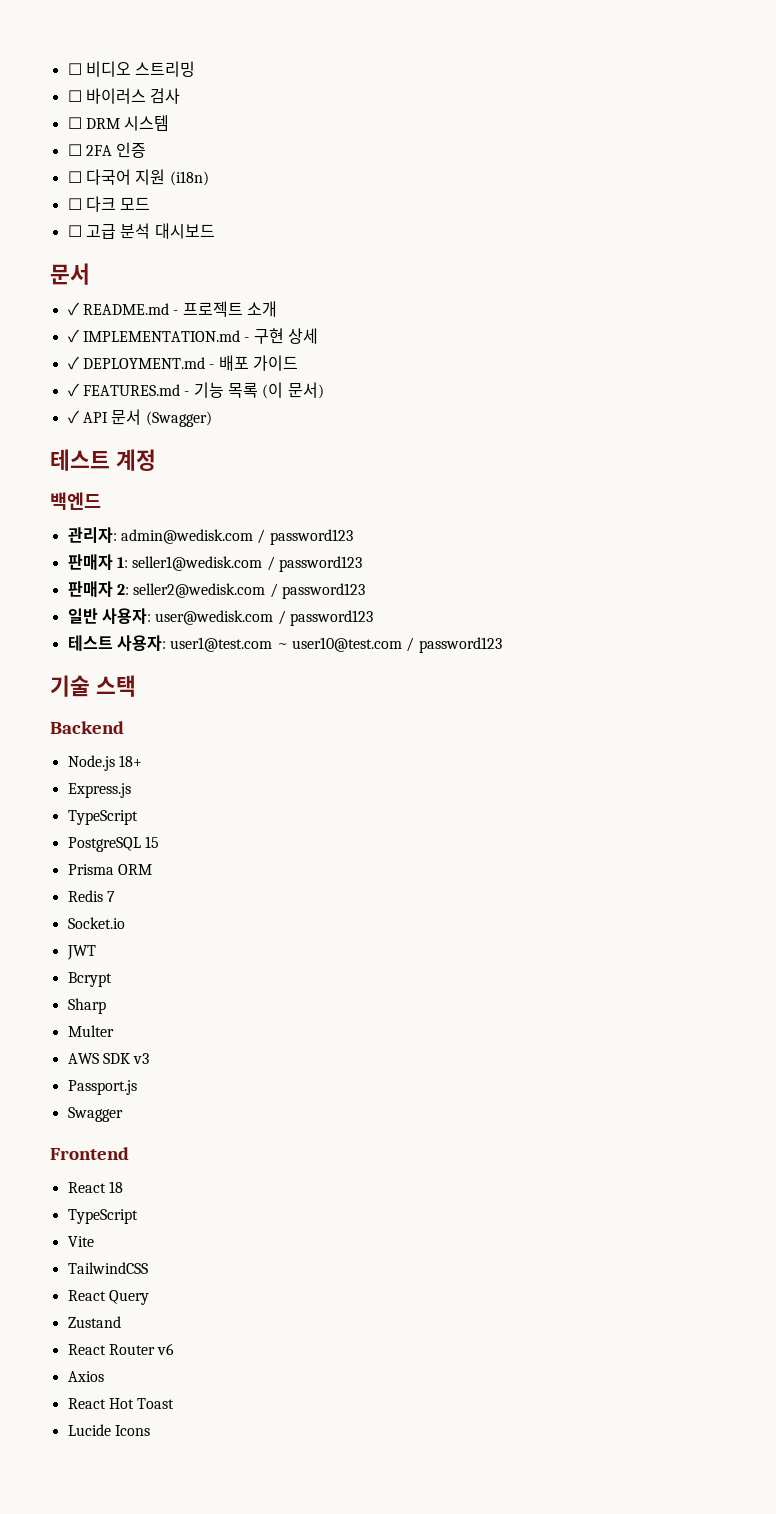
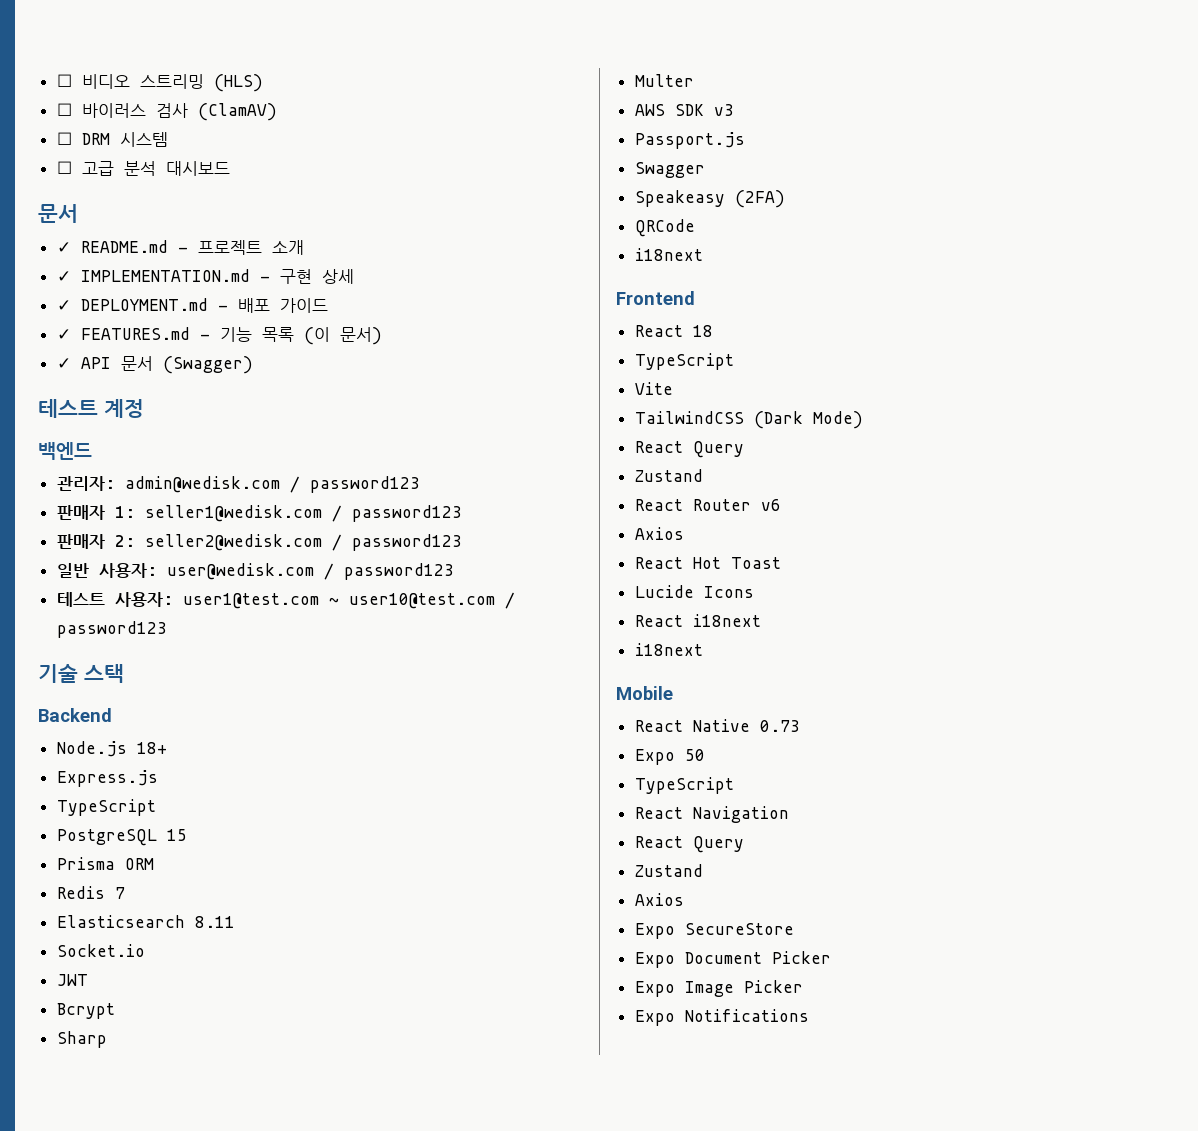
(196, 69) none -> [213,74,263,92] (HLS)
(181, 96) none -> [197,103,277,121] (ClamAV)
[67,142,147,158] [67,169,209,186] [67,196,151,212] // ☐ 2FA 인증 // ☐ 다국어 지원 (i18n) // ☐ 다크 모드 -> (168, 139) none
(115, 896) none -> [56,915,235,928] // Elasticsearch 8.11
(123, 1114) none -> [634,190,785,208] [634,219,695,237] [634,248,703,261] // Speakeasy (2FA) // QRCode // i18next
(148, 1268) none -> [753,411,863,429] (Dark Mode)
(150, 1430) none -> [634,614,761,627] [634,643,703,656] [616,686,673,700] [634,719,800,732] [634,749,705,765] [634,777,734,794] [634,806,789,823] [634,836,744,853] [634,864,703,877] [634,893,684,906] [634,923,794,939] [634,951,831,968] [634,980,803,997] [634,1009,809,1026] // React i18next // i18next // Mobile // React Native 0.73 // Expo 50 // TypeScript // React Navigation // React Query // Zustand // Axios // Expo SecureStore // Expo Document Picker // Expo Image Picker // Expo Notifications

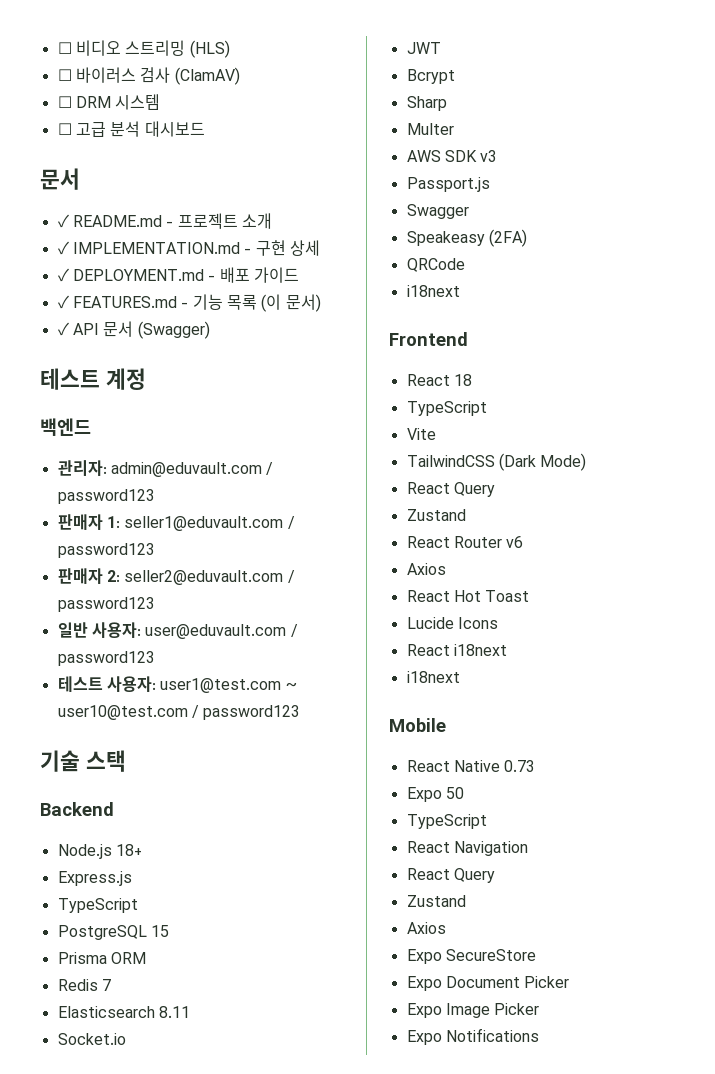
[124,476,280,493] admin@wedisk.com -> [110,462,262,477] admin@eduvault.com
[144,505,322,522] seller1@wedisk.com -> [124,516,284,531] seller1@eduvault.com
[144,534,322,551] seller2@wedisk.com -> [124,570,284,585] seller2@eduvault.com
[166,563,314,580] user@wedisk.com -> [145,624,287,639] user@eduvault.com

